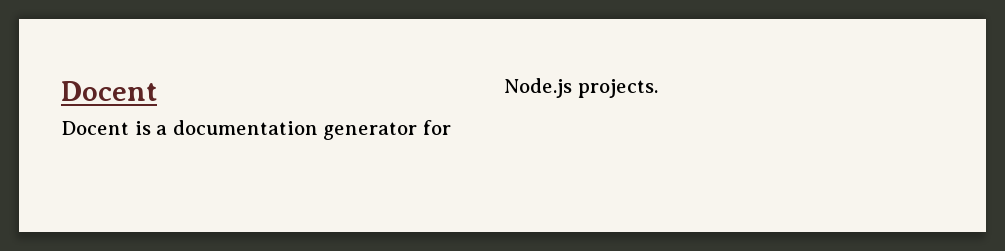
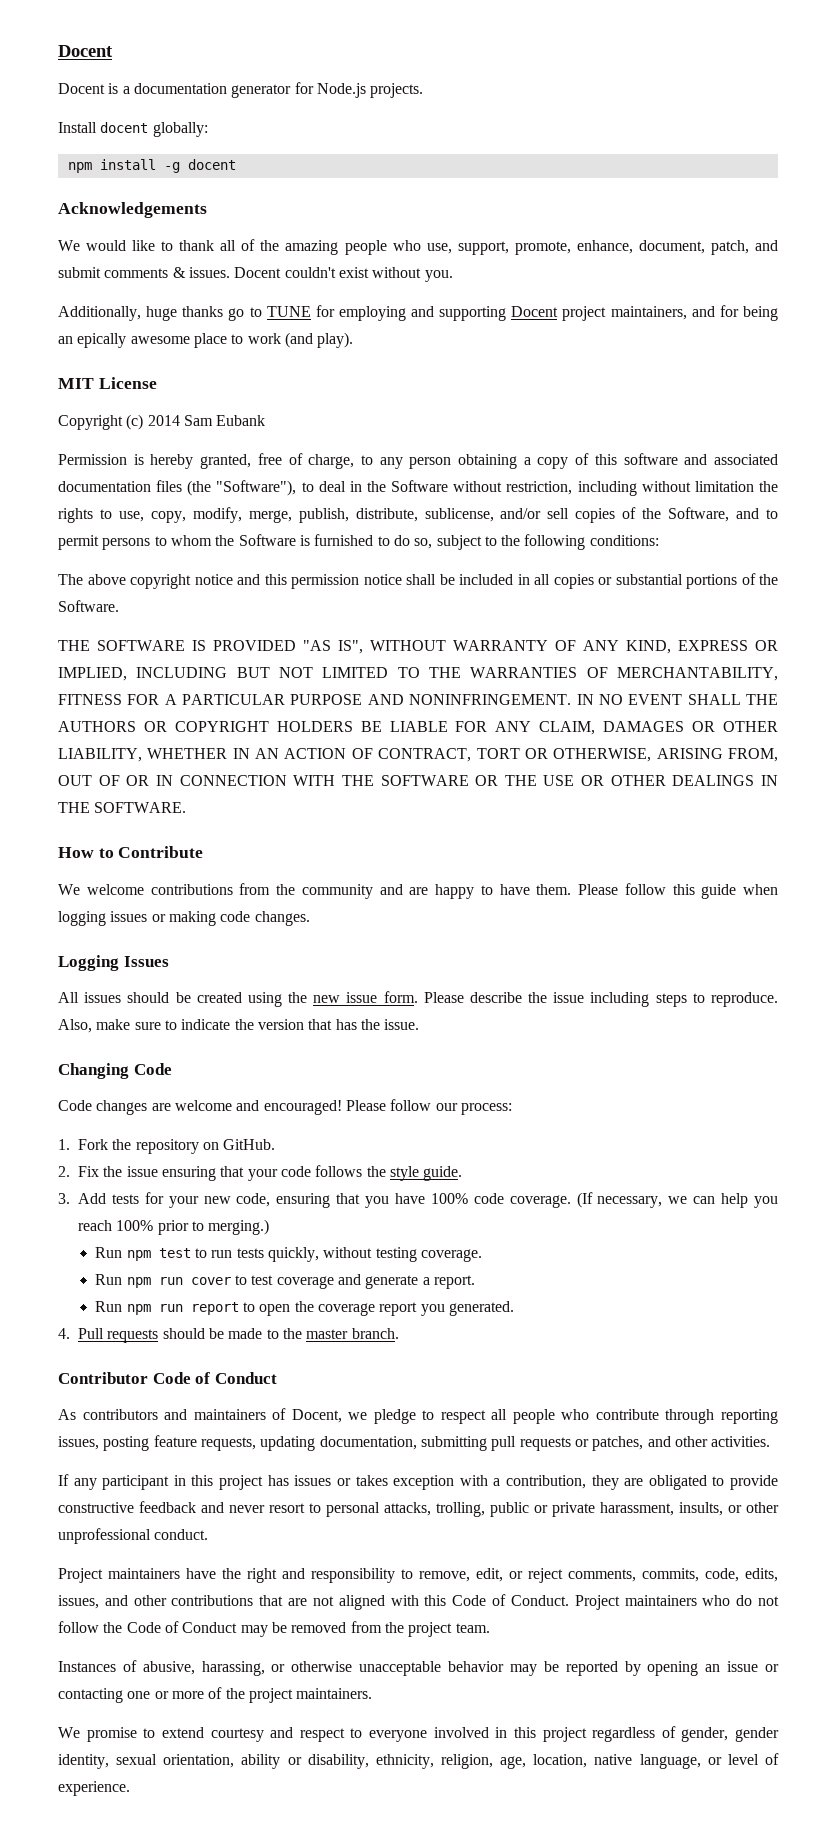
(658, 88) none -> [58,122,208,137] [67,159,236,173] [58,202,207,218] [58,239,778,255] [58,267,453,282] [58,305,778,321] [58,332,354,348] [58,377,157,389] [58,414,266,430] [58,453,778,469] [58,480,778,496] [58,507,778,523] [58,534,659,550] [58,573,778,589] [58,600,119,612] [58,640,778,654] [58,667,778,681] [58,694,779,705] [58,721,779,735] [58,748,779,762] [58,775,778,786] [58,802,187,813] [58,846,204,858] [58,883,778,899] [58,911,310,926] [58,955,169,971] [58,991,778,1007] [58,1019,420,1033] [58,1063,172,1079] [58,1099,512,1115] [58,1139,276,1154] [58,1165,463,1181] [58,1192,779,1208] [78,1219,270,1235] [95,1247,483,1262] [95,1274,476,1289] [95,1301,515,1316] [58,1328,399,1343] [58,1372,277,1384] [58,1408,778,1424] [58,1435,771,1451] [58,1474,778,1490] [58,1501,779,1517] [58,1528,209,1544] [58,1568,778,1583] [58,1594,780,1610] [58,1621,490,1637] [58,1660,780,1676] [58,1687,373,1703] [58,1726,779,1742] [58,1753,779,1769] [58,1781,130,1796] // Install docent globally: // npm install -g docent // Acknowledgements // We would like to thank all of the amazing people who use, support, promote, enhance, document, patch, and submit comments & issues. Docent couldn't exist without you. // Additionally, huge thanks go to TUNE for employing and supporting Docent project maintainers, and for being an epically awesome place to work (and play). // MIT License // Copyright (c) 2014 Sam Eubank // Permission is hereby granted, free of charge, to any person obtaining a copy of this software and associated documentation files (the "Software"), to deal in the Software without restriction, including without limitation the rights to use, copy, modify, merge, publish, distribute, sublicense, and/or sell copies of the Software, and to permit persons to whom the Software is furnished to do so, subject to the following conditions: // The above copyright notice and this permission notice shall be included in all copies or substantial portions of the Software. // THE SOFTWARE IS PROVIDED "AS IS", WITHOUT WARRANTY OF ANY KIND, EXPRESS OR IMPLIED, INCLUDING BUT NOT LIMITED TO THE WARRANTIES OF MERCHANTABILITY, FITNESS FOR A PARTICULAR PURPOSE AND NONINFRINGEMENT. IN NO EVENT SHALL THE AUTHORS OR COPYRIGHT HOLDERS BE LIABLE FOR ANY CLAIM, DAMAGES OR OTHER LIABILITY, WHETHER IN AN ACTION OF CONTRACT, TORT OR OTHERWISE, ARISING FROM, OUT OF OR IN CONNECTION WITH THE SOFTWARE OR THE USE OR OTHER DEALINGS IN THE SOFTWARE. // How to Contribute // We welcome contributions from the community and are happy to have them. Please follow this guide when logging issues or making code changes. // Logging Issues // All issues should be created using the new issue form. Please describe the issue including steps to reproduce. Also, make sure to indicate the version that has the issue. // Changing Code // Code changes are welcome and encouraged! Please follow our process: // 1. Fork the repository on GitHub. // 2. Fix the issue ensuring that your code follows the style guide. // 3. Add tests for your new code, ensuring that you have 100% code coverage. (If necessary, we can help you reach 100% prior to merging.) // Run npm test to run tests quickly, without testing coverage. // Run npm run cover to test coverage and generate a report. // Run npm run report to open the coverage report you generated. // 4. Pull requests should be made to the master branch. // Contributor Code of Conduct // As contributors and maintainers of Docent, we pledge to respect all people who contribute through reporting issues, posting feature requests, updating documentation, submitting pull requests or patches, and other activities. // If any participant in this project has issues or takes exception with a contribution, they are obligated to provide constructive feedback and never resort to personal attacks, trolling, public or private harassment, insults, or other unprofessional conduct. // Project maintainers have the right and responsibility to remove, edit, or reject comments, commits, code, edits, issues, and other contributions that are not aligned with this Code of Conduct. Project maintainers who do not follow the Code of Conduct may be removed from the project team. // Instances of abusive, harassing, or otherwise unacceptable behavior may be reported by opening an issue or contacting one or more of the project maintainers. // We promise to extend courtesy and respect to everyone involved in this project regardless of gender, gender identity, sexual orientation, ability or disability, ethnicity, religion, age, location, native language, or level of experience.

